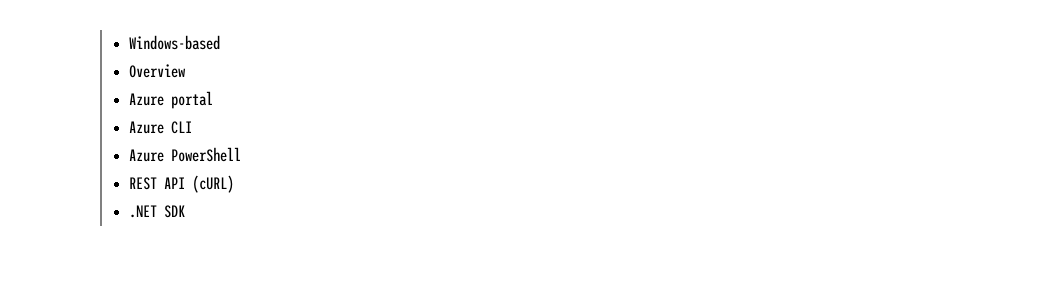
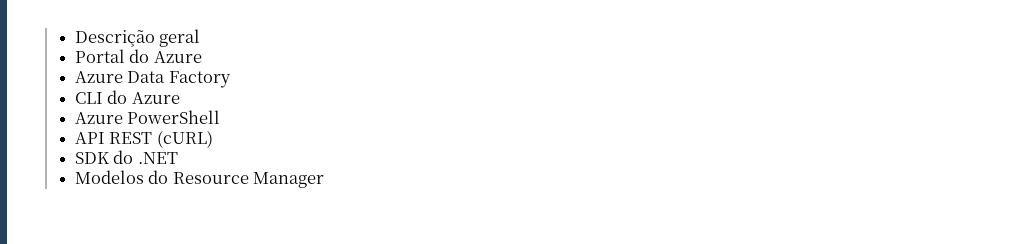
[129,35,221,50] [129,64,187,78] [129,91,214,109] [129,121,193,134] Windows-based // Overview // Azure portal // Azure CLI -> [74,29,201,47] [74,49,202,63] [74,71,231,88] [74,90,180,104] Descrição geral // Portal do Azure // Azure Data Factory // CLI do Azure
[129,177,186,190] REST API -> [74,132,153,144] API REST
(235, 184) none -> [74,150,134,164] SDK do
[164,205,186,218] SDK -> [74,170,325,188] // Modelos do Resource Manager

